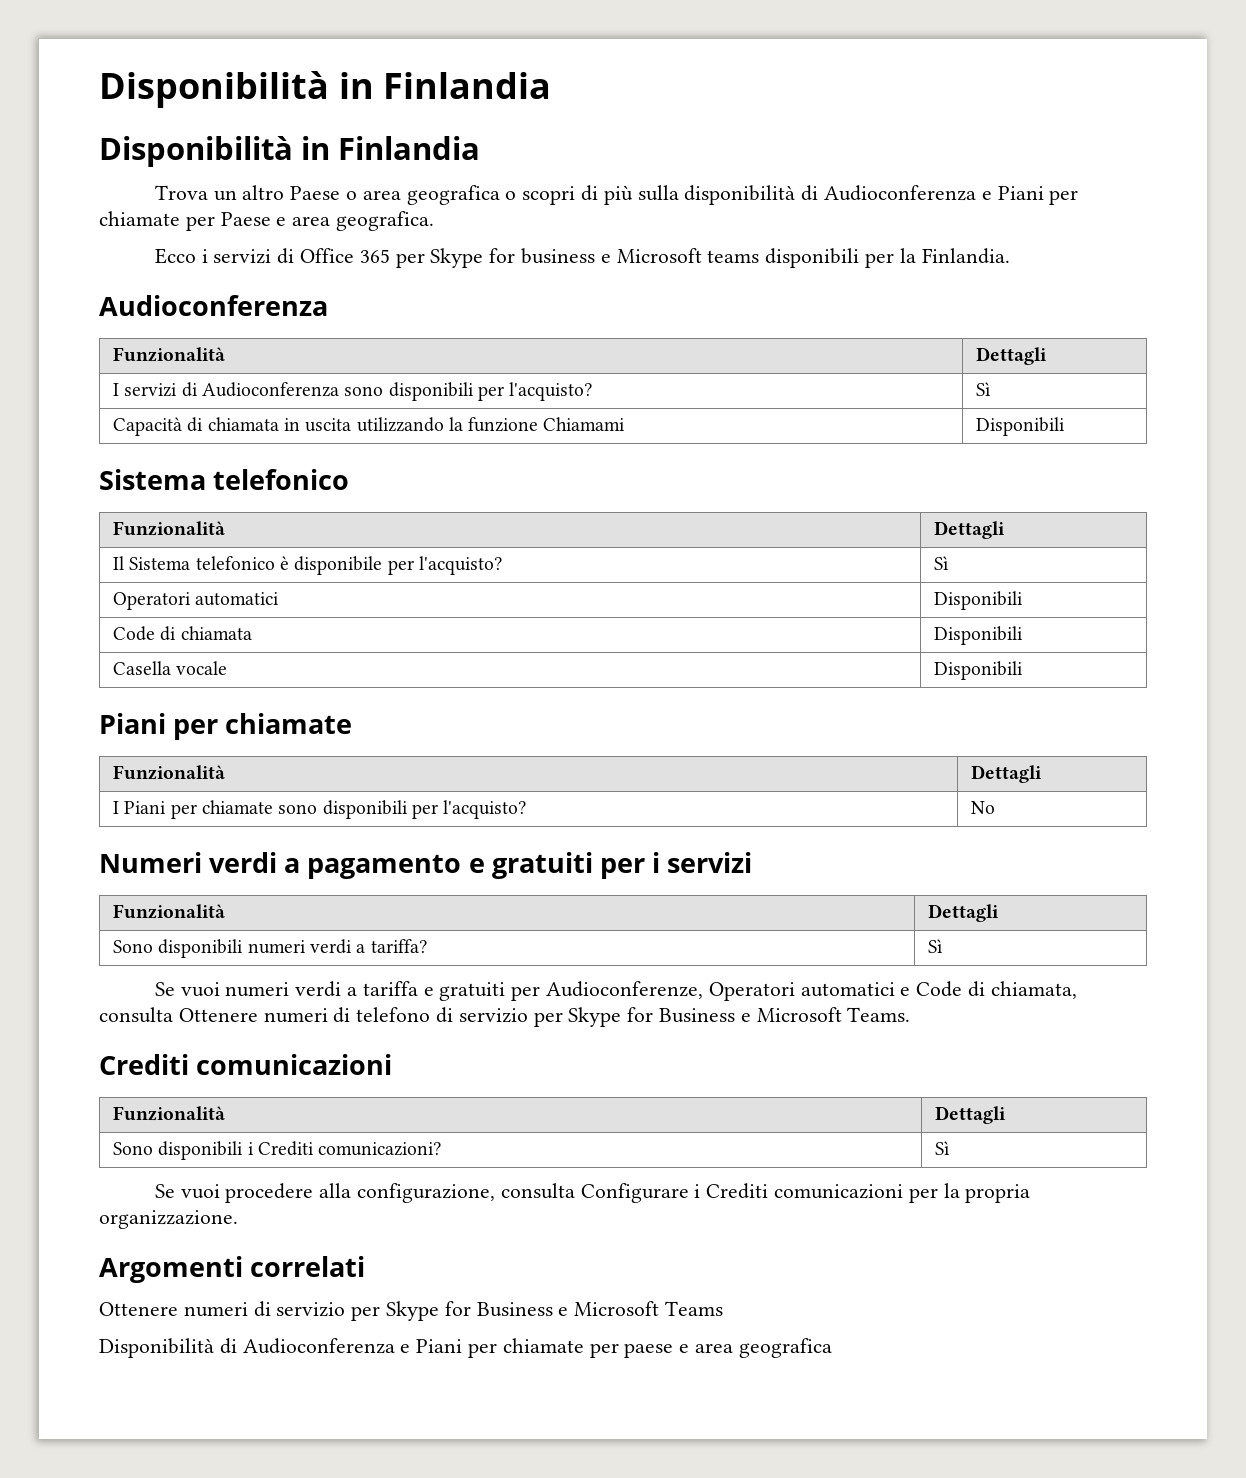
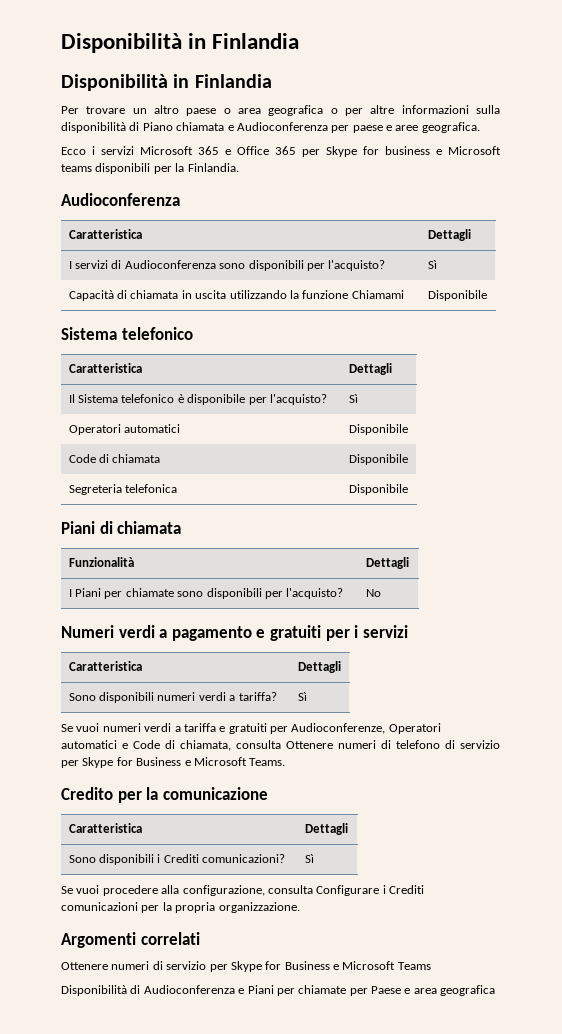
[154,185,208,200] Trova -> [61,106,126,114] Per trovare
[290,186,341,200] Paese -> [186,108,217,116] paese
[522,185,1079,205] [99,211,331,231] scopri di più sulla disponibilità di Audioconferenza e Piani per chiamate per Paese e area -> [345,105,500,116] [61,122,419,133] per altre informazioni sulla disponibilità di Piano chiamata e Audioconferenza per paese e aree
[277,248,295,264] di -> [140,146,231,155] Microsoft 365 e
[113,347,226,362] Funzionalità -> [68,229,142,239] Caratteristica
[976,417,1066,436] Disponibili -> [427,290,487,301] Disponibile
[113,521,226,536] Funzionalità -> [68,363,142,373] Caratteristica
[934,591,1024,610] Disponibili -> [348,424,408,435] Disponibile
[934,626,1024,645] [113,661,228,675] [934,661,1024,680] [99,713,353,740] Disponibili // Casella vocale | Disponibili // Piani per chiamate -> [348,454,408,465] [68,484,178,495] [348,484,408,495] [61,521,182,534] Disponibile // Segreteria telefonica | Disponibile // Piani di chiamata
[113,904,226,919] Funzionalità -> [68,661,142,671] Caratteristica
[99,1054,393,1075] [113,1106,226,1121] Crediti comunicazioni // Funzionalità -> [61,787,268,803] [68,823,142,833] Credito per la comunicazione // Caratteristica
[624,1343,674,1358] paese -> [371,986,401,994] Paese

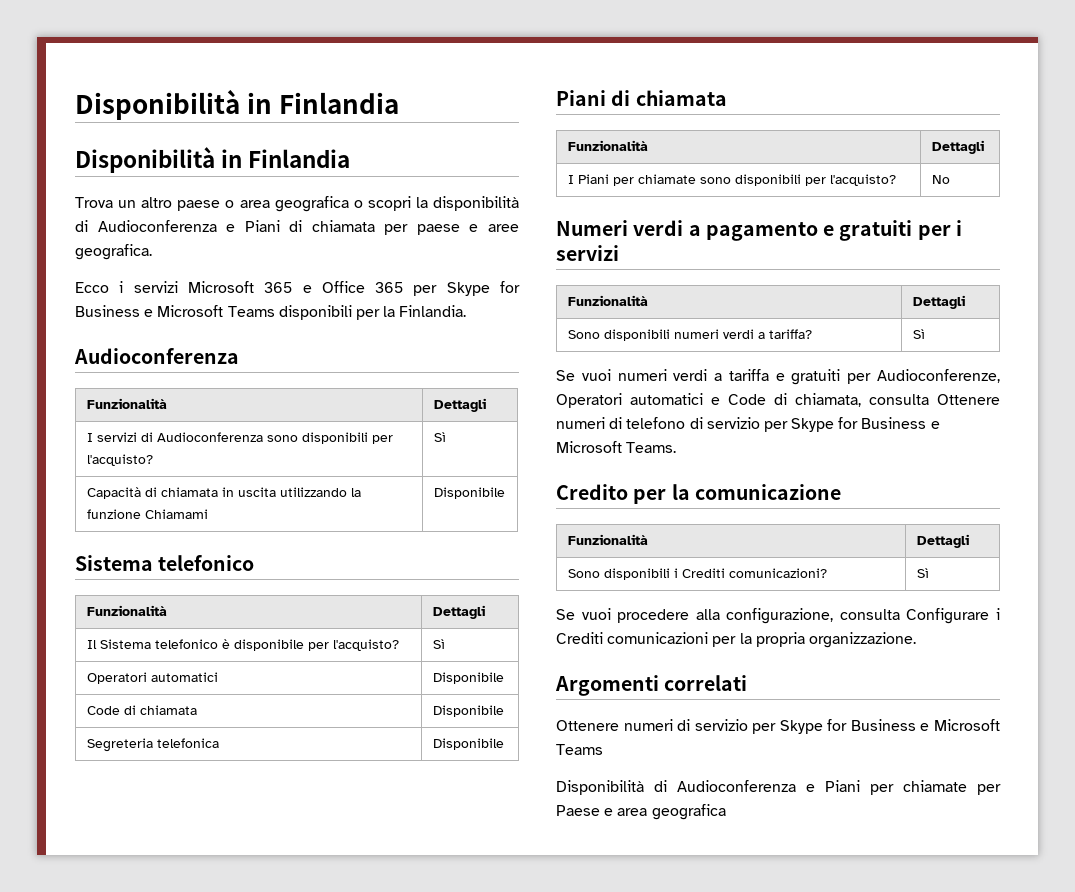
[61,106,126,114] Per trovare -> [75,197,113,208] Trova
[345,105,500,116] [61,122,328,133] per altre informazioni sulla disponibilità di Piano chiamata e Audioconferenza -> [367,196,519,211] [75,220,375,232] scopri la disponibilità di Audioconferenza e Piani di chiamata
[385,146,501,155] [61,164,92,172] business e Microsoft teams -> [75,305,275,317] Business e Microsoft Teams
[68,229,142,239] Caratteristica -> [86,398,167,409] Funzionalità
[68,363,142,373] Caratteristica -> [86,605,167,616] Funzionalità
[68,661,142,671] Caratteristica -> [567,295,648,306] Funzionalità
[68,823,142,833] Caratteristica -> [567,534,648,545] Funzionalità

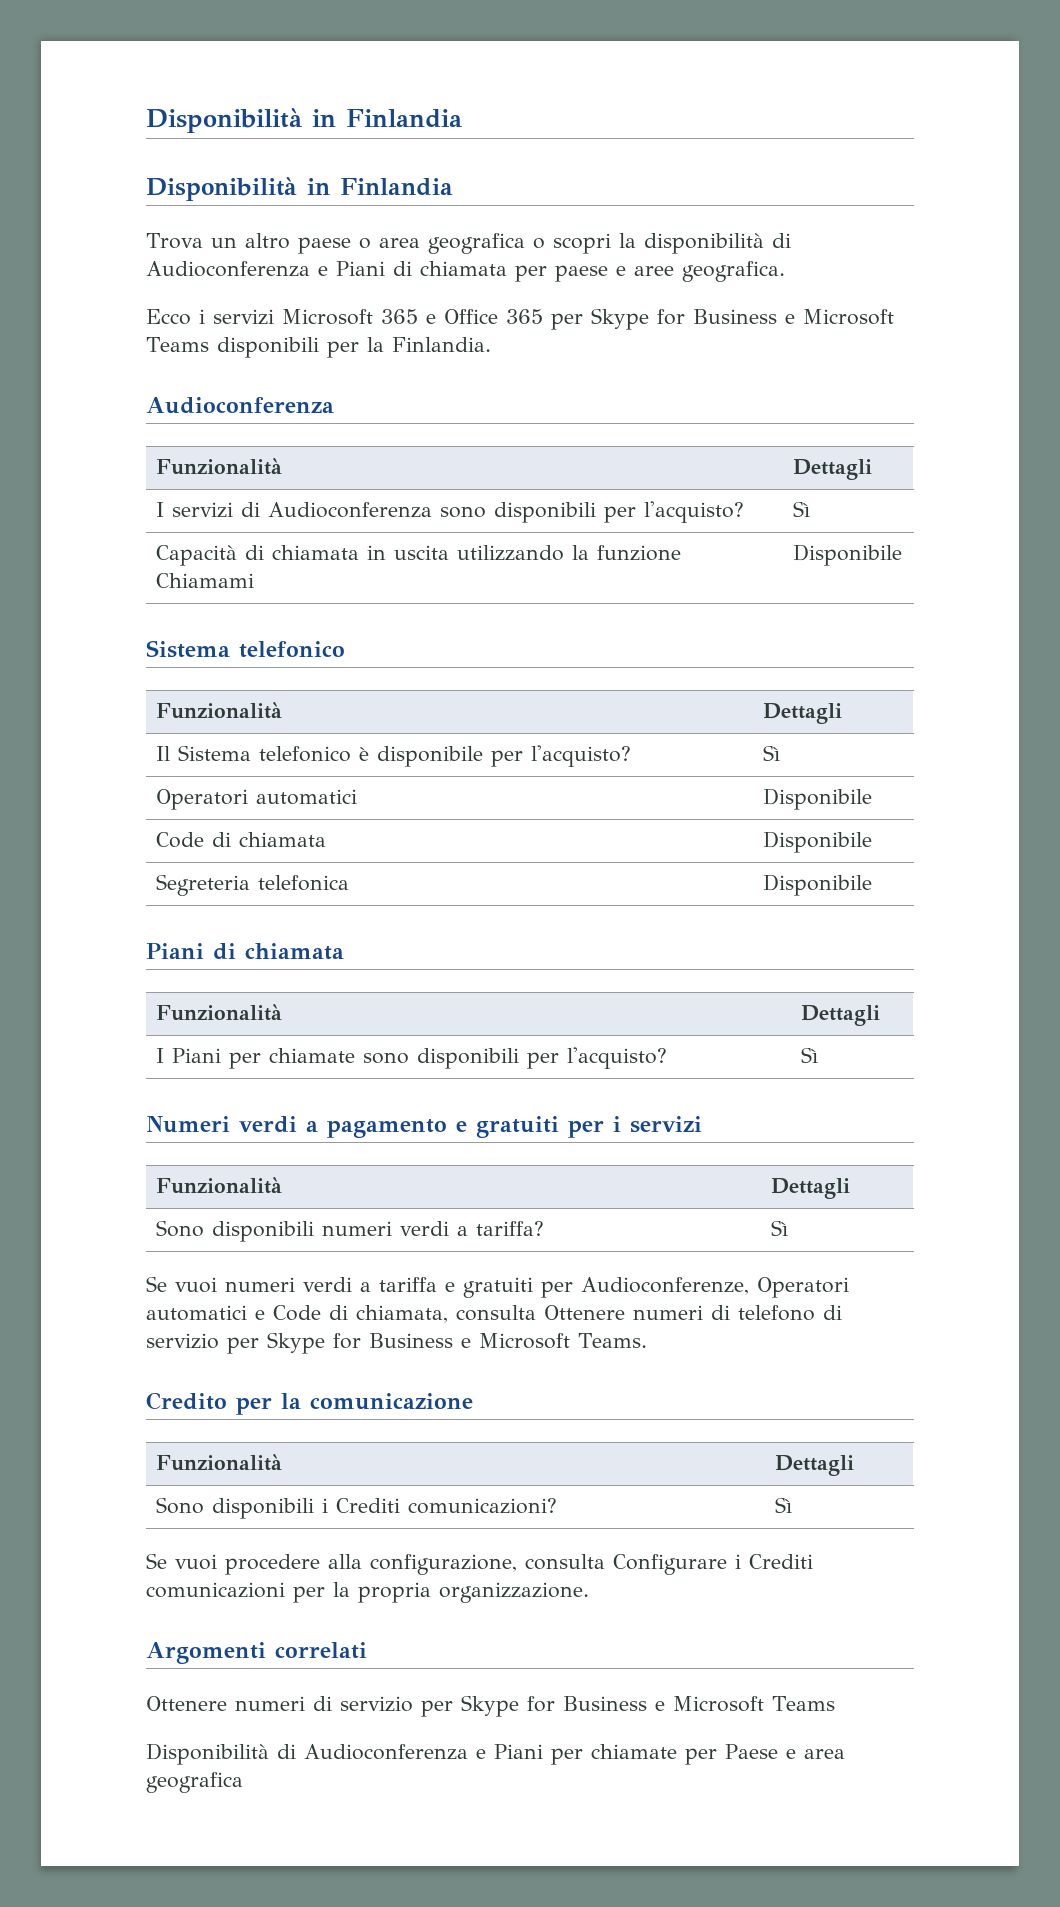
[931,175,950,184] No -> [800,1047,818,1063] Sì

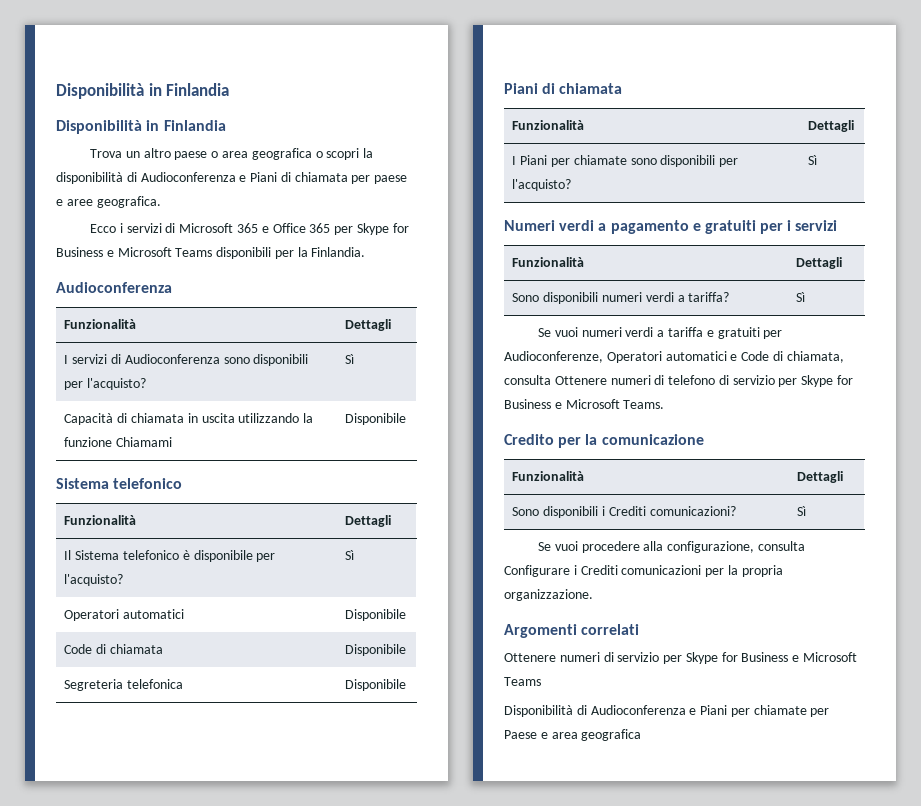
(274, 317) none -> [165,223,176,233] di

